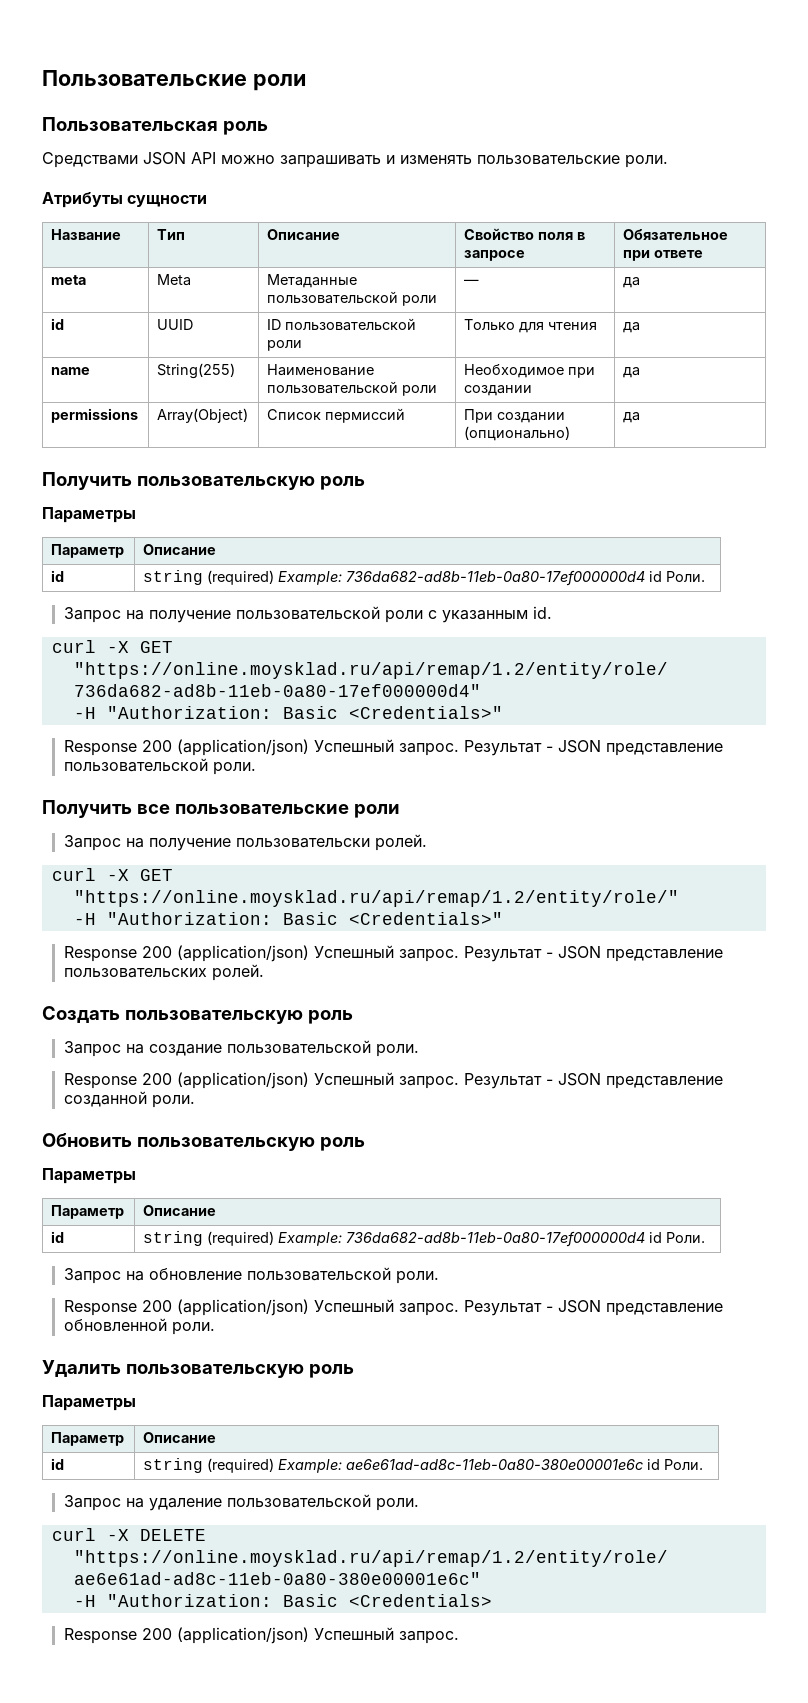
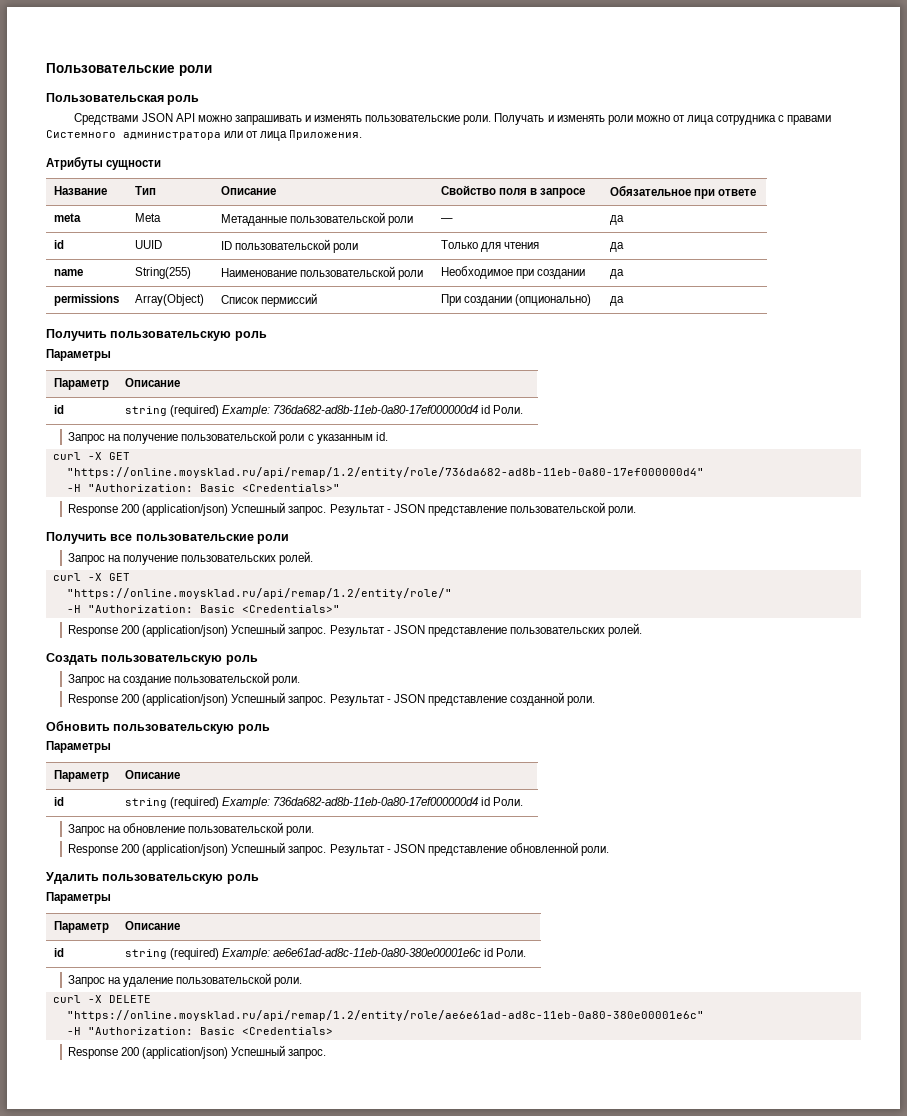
(668, 161) none -> [494,113,832,125] [46,130,363,141] Получать и изменять роли можно от лица сотрудника с правами Системного администратора или от лица Приложения.
[235,838,370,848] пользовательски -> [181,555,277,562] пользовательских

